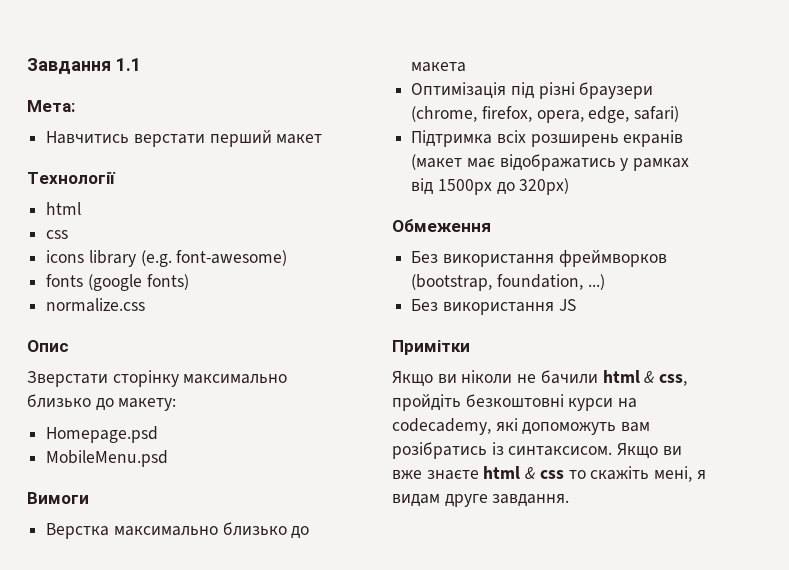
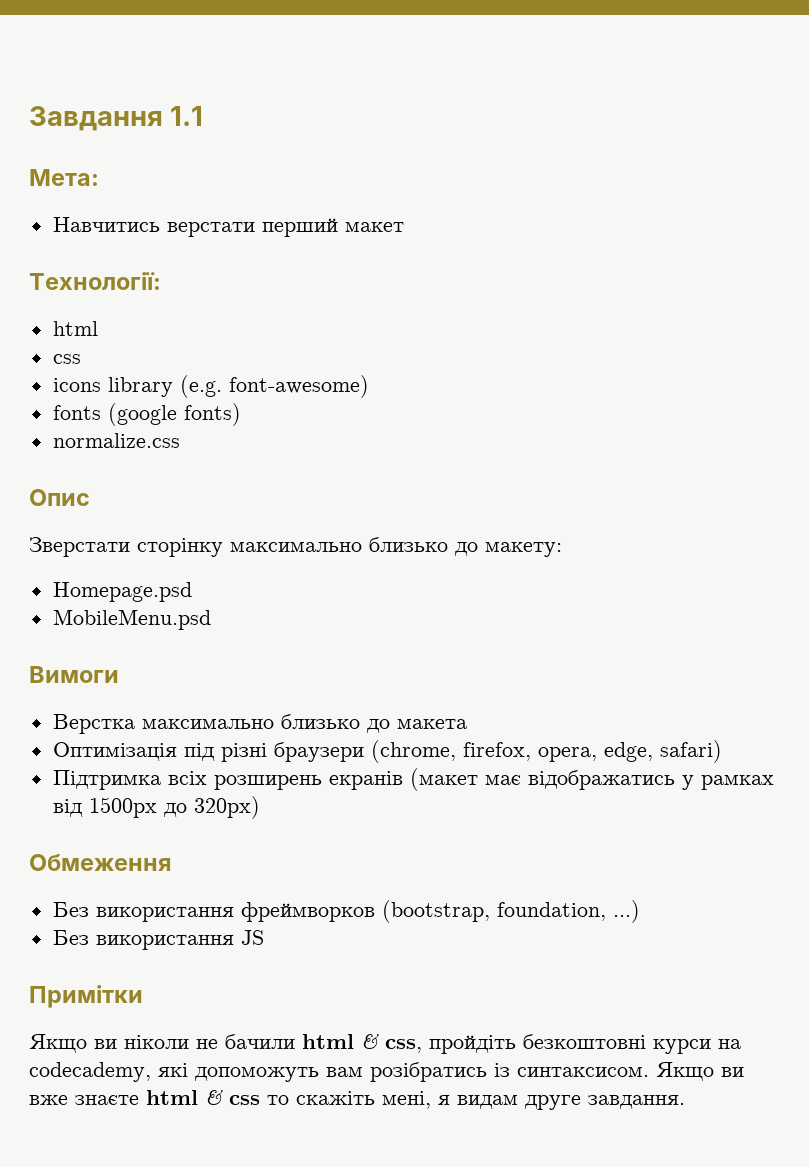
[27,172,116,184] Технології -> [29,272,161,290] Технології:

